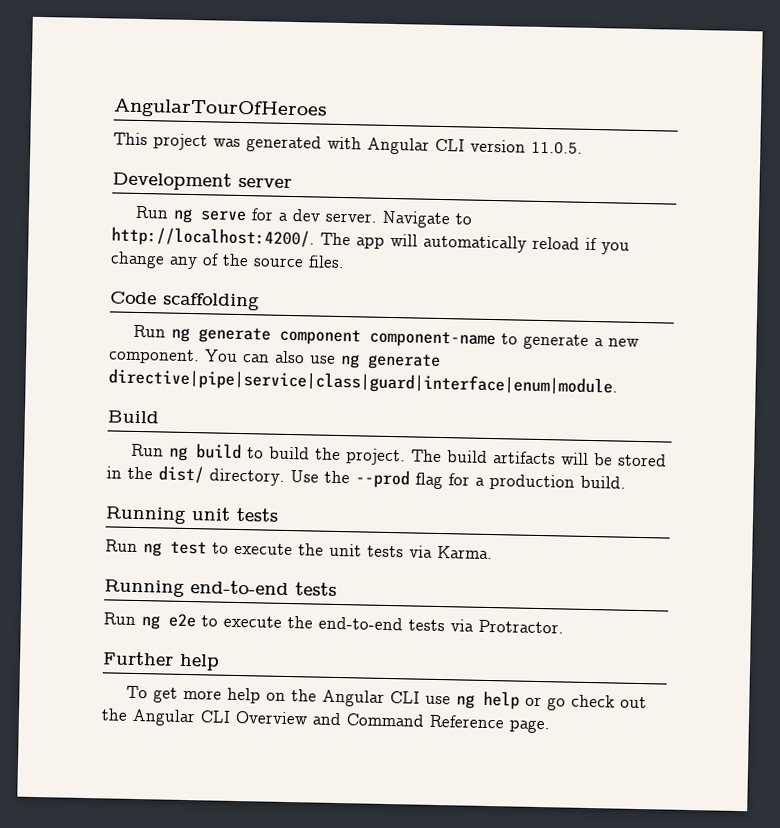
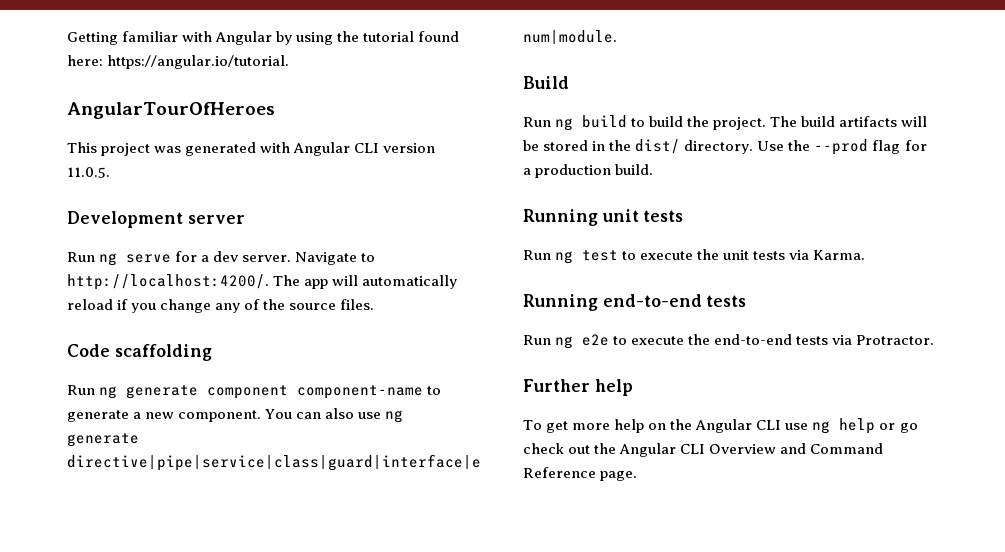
(113, 109) none -> [67,31,460,45] [67,55,290,69] Getting familiar with Angular by using the tutorial found here: https://angular.io/tutorial. //

